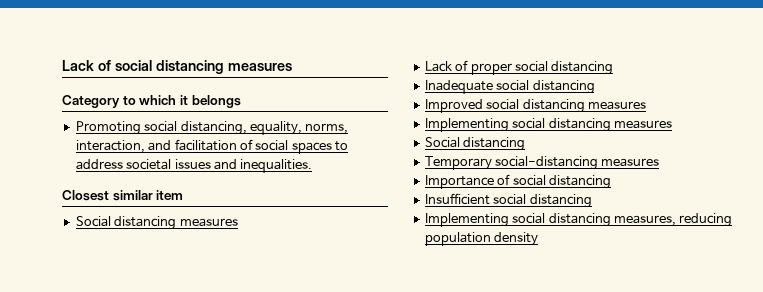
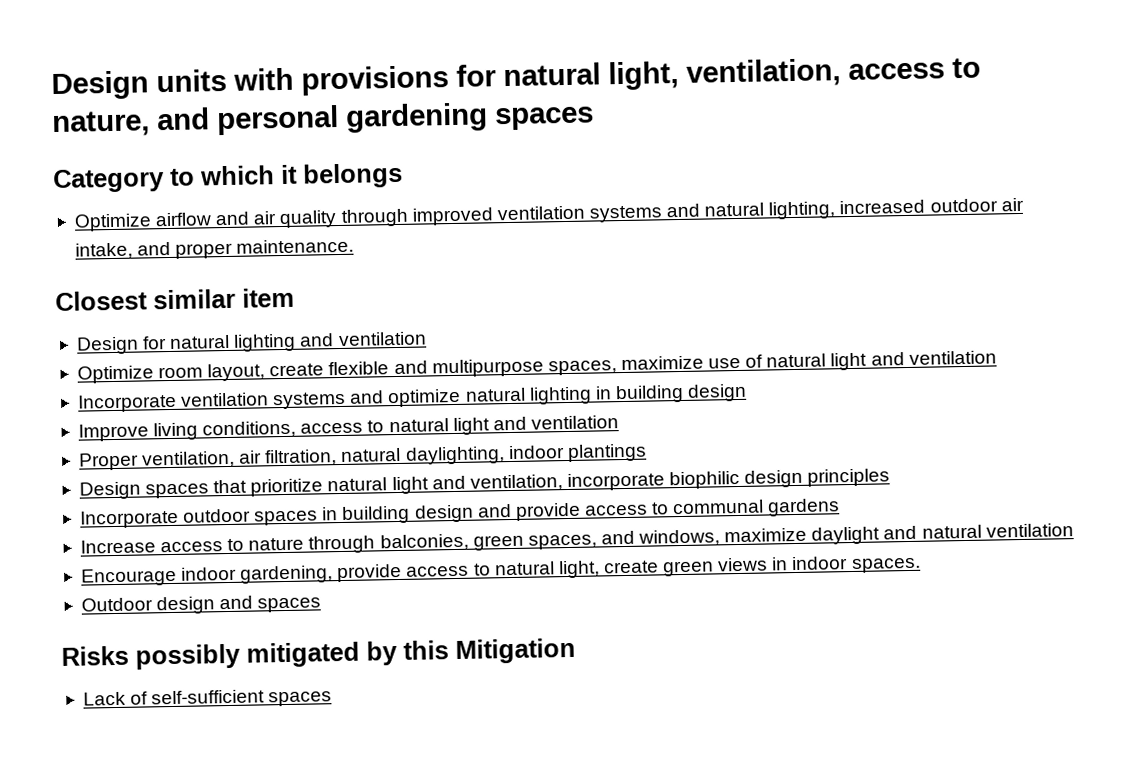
[62,60,292,74] Lack of social distancing measures -> [51,57,981,101] [52,102,594,138] Design units with provisions for natural light, ventilation, access to nature, and personal gardening spaces
[75,121,349,135] [75,139,348,154] [75,159,313,173] [62,190,184,201] [75,216,238,230] [424,60,614,75] [424,80,595,94] [424,99,646,113] [424,118,672,132] [424,137,526,151] [424,156,660,170] [424,174,611,189] [424,193,592,208] [424,213,733,227] [424,232,539,246] Promoting social distancing, equality, norms, interaction, and facilitation of social spaces to address societal issues and inequalities. // Closest similar item // Social distancing measures // Lack of proper social distancing // Inadequate social distancing // Improved social distancing measures // Implementing social distancing measures // Social distancing // Temporary social-distancing measures // Importance of social distancing // Insufficient social distancing // Implementing social distancing measures, reducing population density -> [73,197,1024,232] [74,238,355,260] [55,287,295,312] [75,331,427,355] [76,350,997,384] [77,383,748,413] [77,415,619,442] [78,443,647,471] [78,468,891,500] [79,498,841,529] [79,523,1074,554] [80,556,921,587] [80,595,322,615] [61,637,576,670] [82,689,333,707] Optimize airflow and air quality through improved ventilation systems and natural lighting, increased outdoor air intake, and proper maintenance. // Closest similar item // Design for natural lighting and ventilation // Optimize room layout, create flexible and multipurpose spaces, maximize use of natural light and ventilation // Incorporate ventilation systems and optimize natural lighting in building design // Improve living conditions, access to natural light and ventilation // Proper ventilation, air filtration, natural daylighting, indoor plantings // Design spaces that prioritize natural light and ventilation, incorporate biophilic design principles // Incorporate outdoor spaces in building design and provide access to communal gardens // Increase access to nature through balconies, green spaces, and windows, maximize daylight and natural ventilation // Encourage indoor gardening, provide access to natural light, create green views in indoor spaces. // Outdoor design and spaces // Risks possibly mitigated by this Mitigation // Lack of self-sufficient spaces

